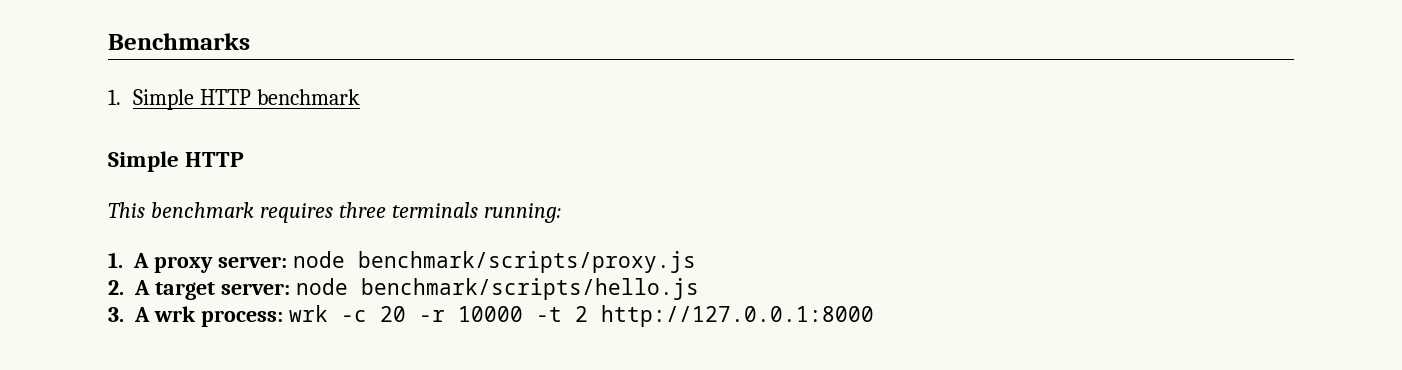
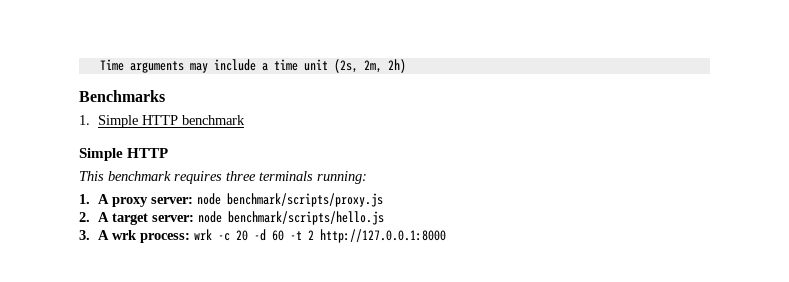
(108, 41) none -> [99,59,406,73] Time arguments may include a time unit (2s, 2m, 2h) //
[418,306,523,322] -r 10000 -> [254,229,285,241] -d 60

